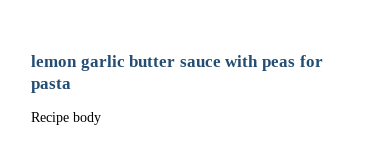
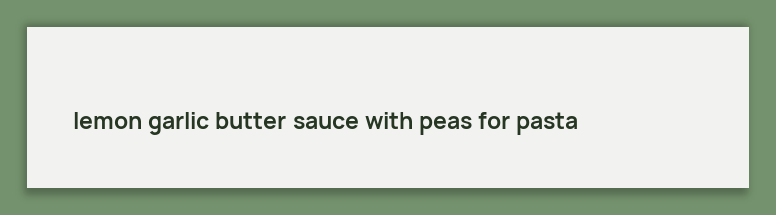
[31,112,101,125] // Recipe body -> (579, 123) none

